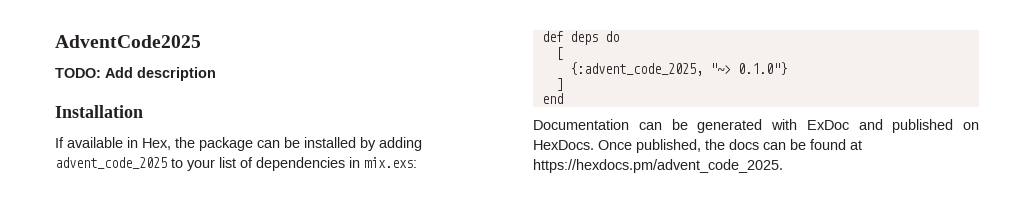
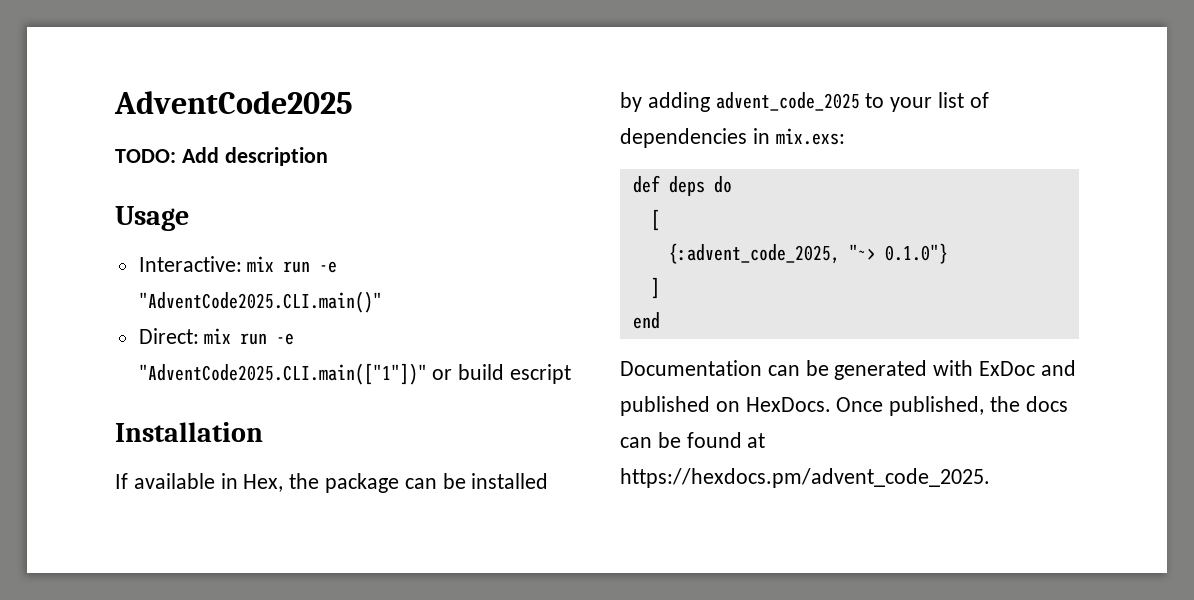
(216, 74) none -> [115,206,189,231] [138,256,338,273] [138,291,382,313] [138,328,295,345] [138,363,572,385] // Usage // Interactive: mix run -e "AdventCode2025.CLI.main()" // Direct: mix run -e "AdventCode2025.CLI.main(["1"])" or build escript

